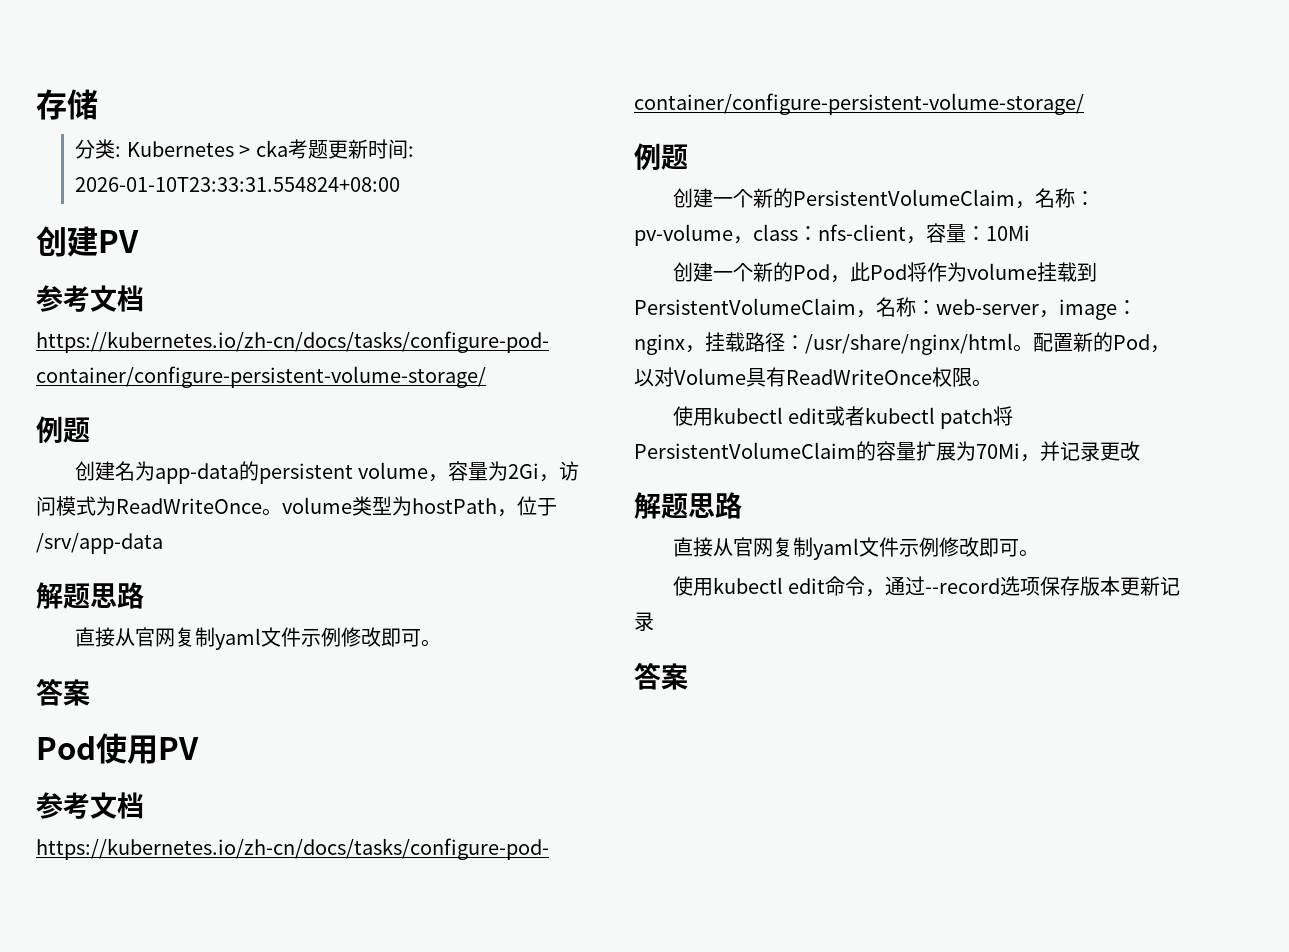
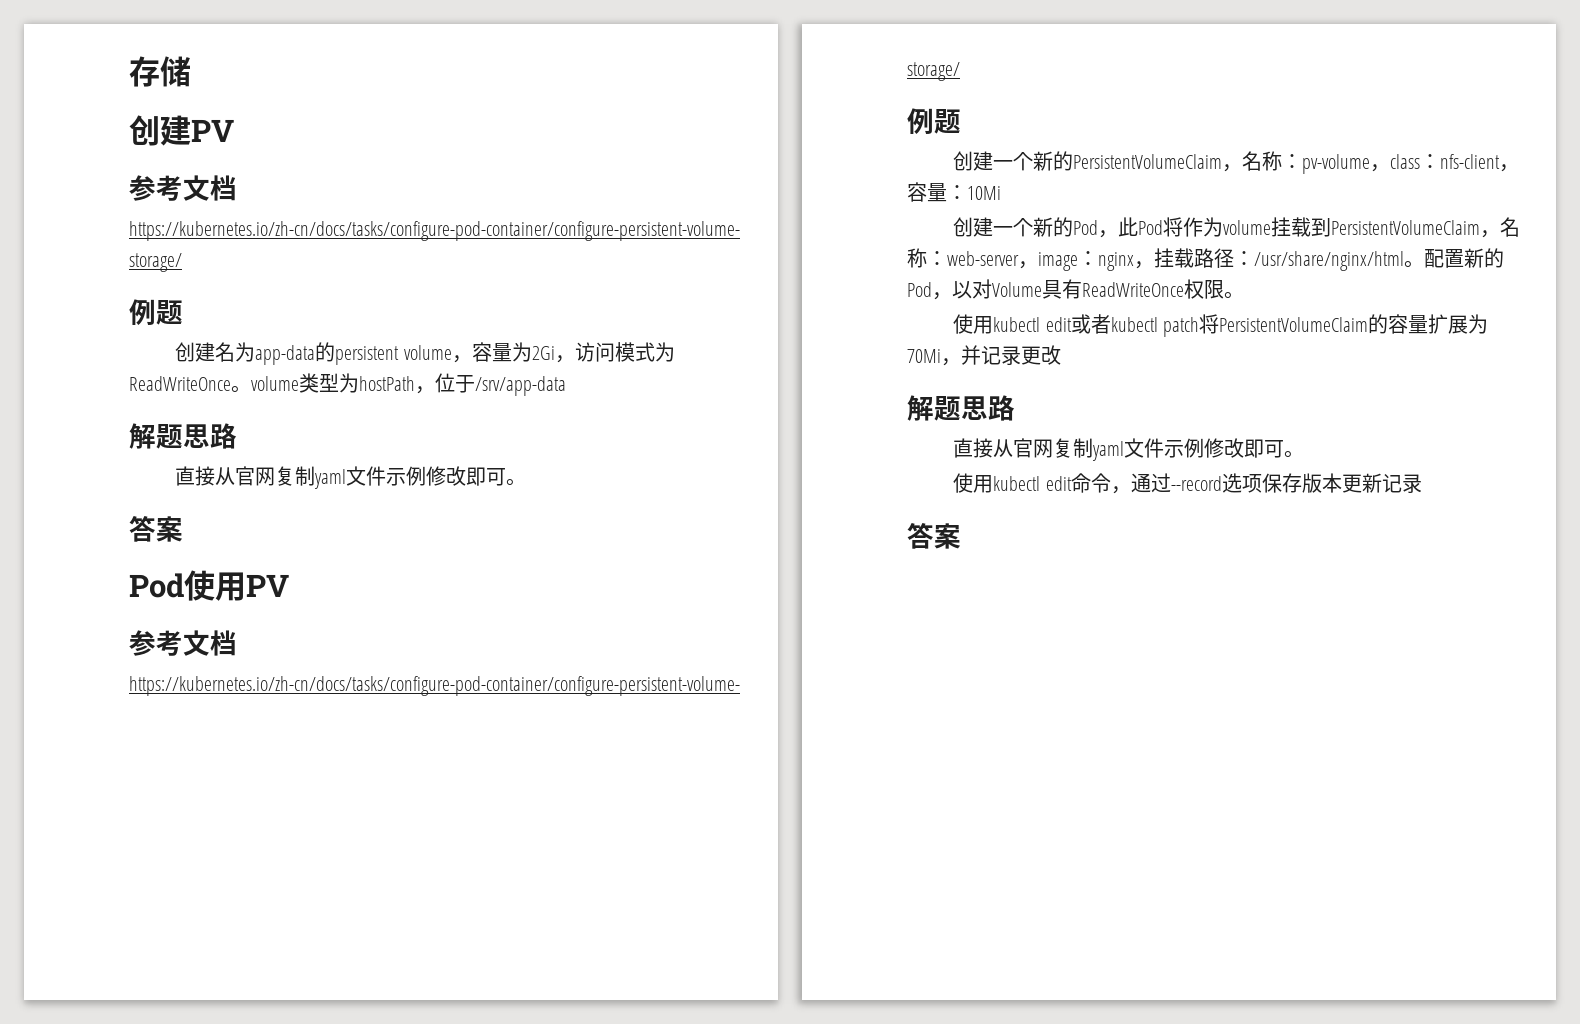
[75,139,414,159] [75,177,401,192] // 分类: Kubernetes > cka考题更新时间: 2026-01-10T23:33:31.554824+08:00 -> (191, 71) none

